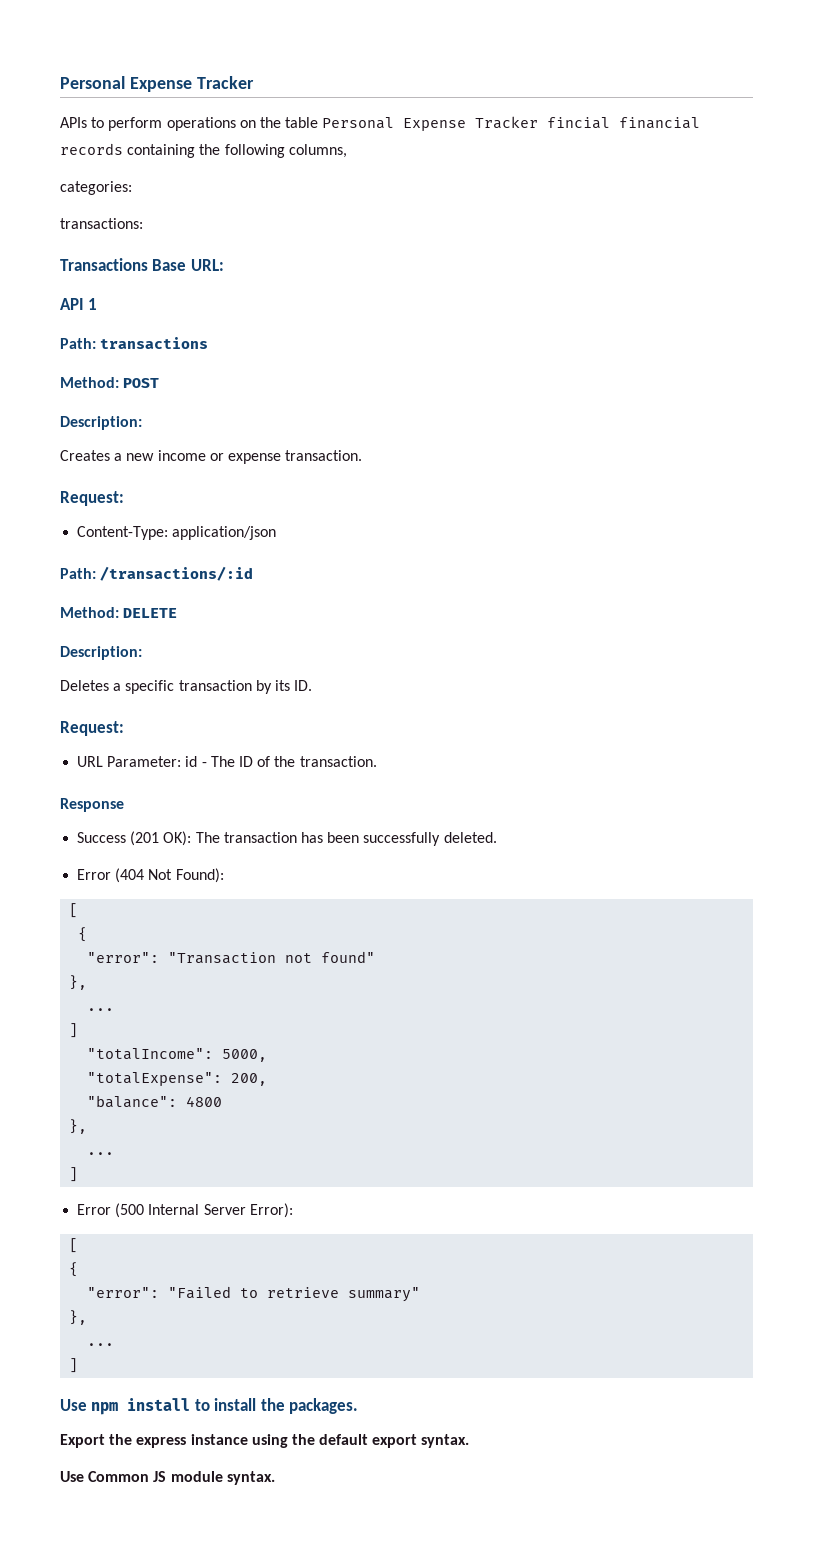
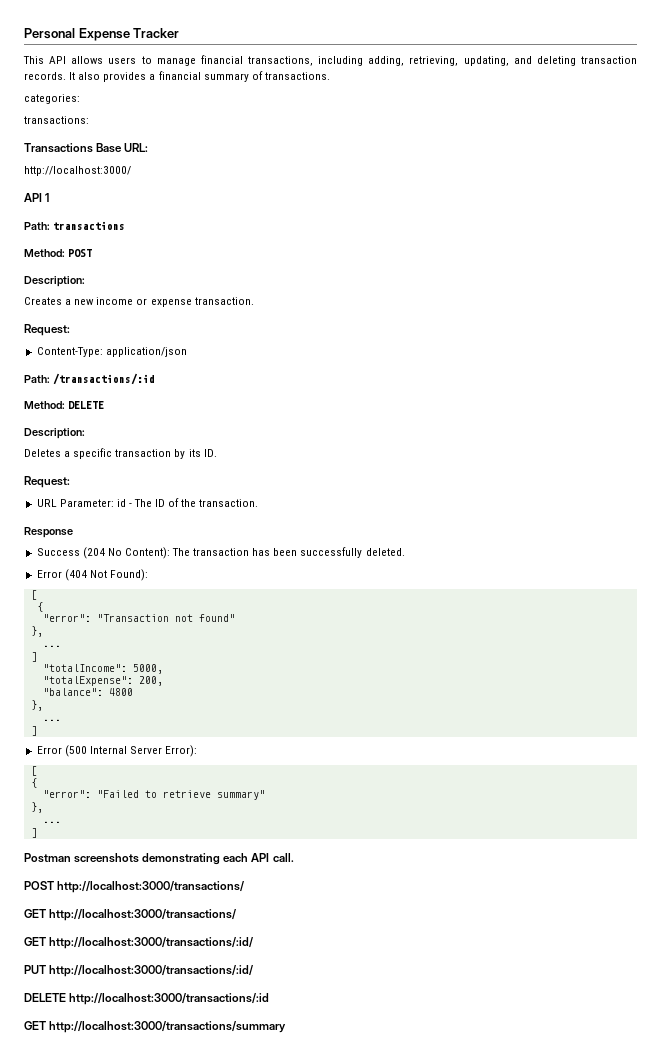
[60,116,701,131] [60,143,347,158] APIs to perform operations on the table Personal Expense Tracker fincial financial records containing the following columns, -> [23,55,638,66] [24,71,330,82] This API allows users to manage financial transactions, including adding, retrieving, updating, and deleting transaction records. It also provides a financial summary of transactions.
(224, 265) none -> [24,166,131,176] // http://localhost:3000/
[130,831,192,846] (201 OK): -> [82,547,170,559] (204 No Content):
[60,1398,359,1415] [60,1434,470,1448] [60,1471,275,1485] Use npm install to install the packages. // Export the express instance using the default export syntax. // Use Common JS module syntax. -> [24,853,294,865] [24,881,245,893] [24,909,237,921] [24,937,254,949] [24,965,254,977] [24,993,270,1005] [24,1021,287,1033] Postman screenshots demonstrating each API call. // POST http://localhost:3000/transactions/ // GET http://localhost:3000/transactions/ // GET http://localhost:3000/transactions/:id/ // PUT http://localhost:3000/transactions/:id/ // DELETE http://localhost:3000/transactions/:id // GET http://localhost:3000/transactions/summary

